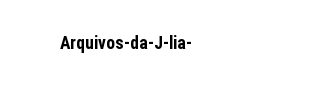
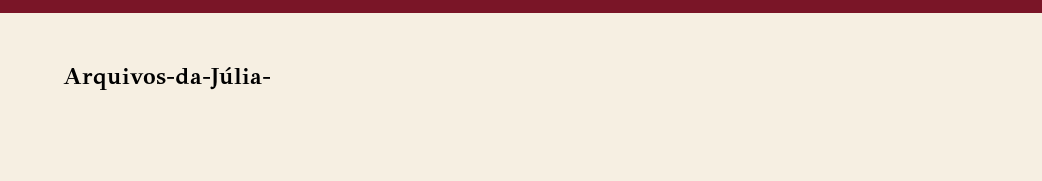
[60,35,192,53] Arquivos-da-J-lia- -> [63,67,271,90] Arquivos-da-Júlia-

